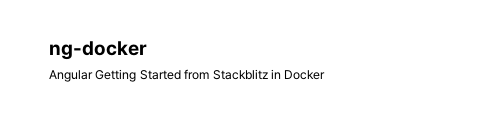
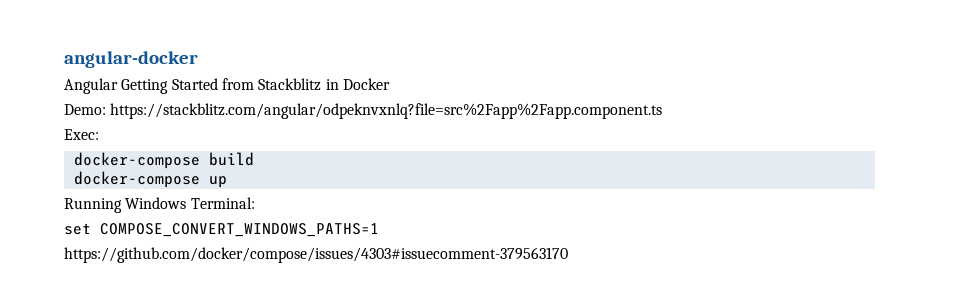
[49,41,147,60] ng-docker -> [64,51,198,68] angular-docker
(326, 75) none -> [64,103,663,119] [64,129,99,140] [73,152,254,169] [73,171,227,188] [64,197,255,213] [64,223,379,237] [64,247,568,263] // Demo: https://stackblitz.com/angular/odpeknvxnlq?file=src%2Fapp%2Fapp.component.ts // Exec: // docker-compose build // docker-compose up // Running Windows Terminal: // set COMPOSE_CONVERT_WINDOWS_PATHS=1 // https://github.com/docker/compose/issues/4303#issuecomment-379563170

